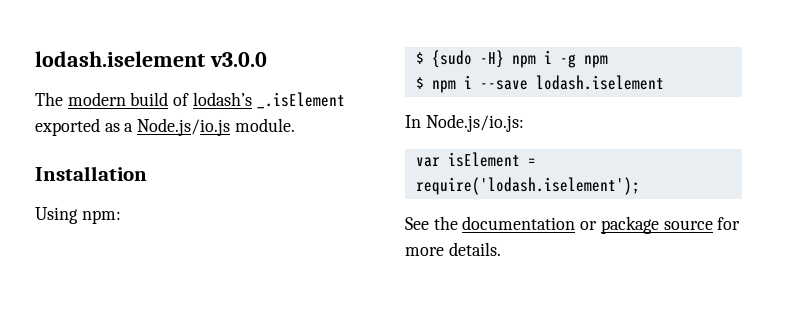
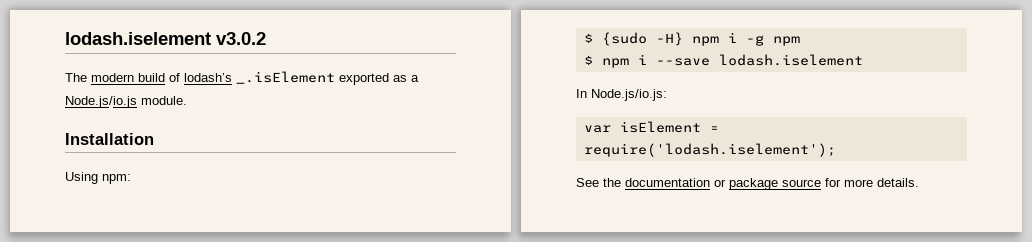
[35,51,267,67] lodash.iselement v3.0.0 -> [65,32,266,45] lodash.iselement v3.0.2

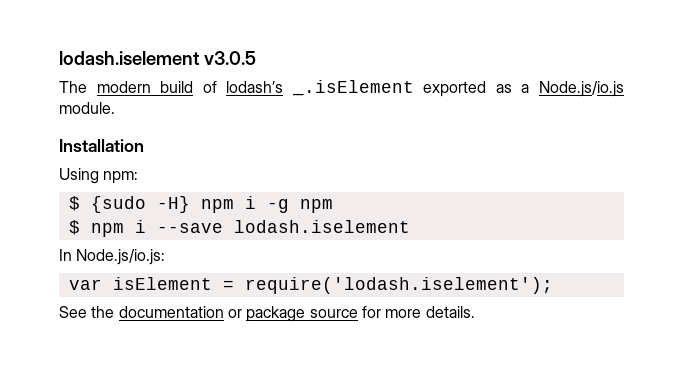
[65,32,266,45] lodash.iselement v3.0.2 -> [59,51,256,65] lodash.iselement v3.0.5

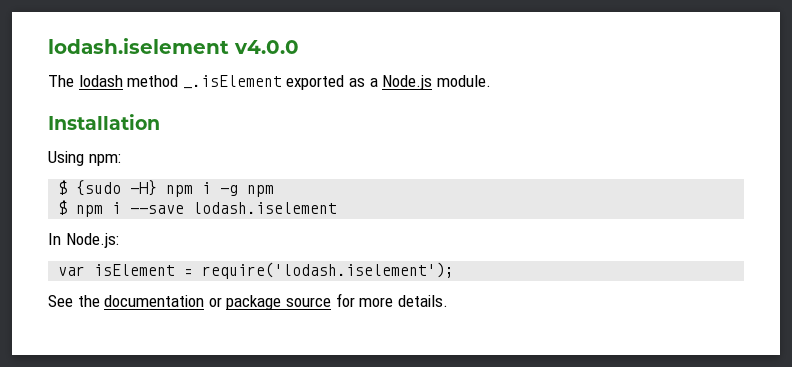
[59,51,256,65] lodash.iselement v3.0.5 -> [48,38,299,54] lodash.iselement v4.0.0
[96,81,284,93] modern build of lodash’s -> [78,75,179,87] lodash method
[539,81,624,97] Node.js/io.js -> [382,75,433,90] Node.js
[76,249,166,265] Node.js/io.js: -> [65,233,119,248] Node.js:

